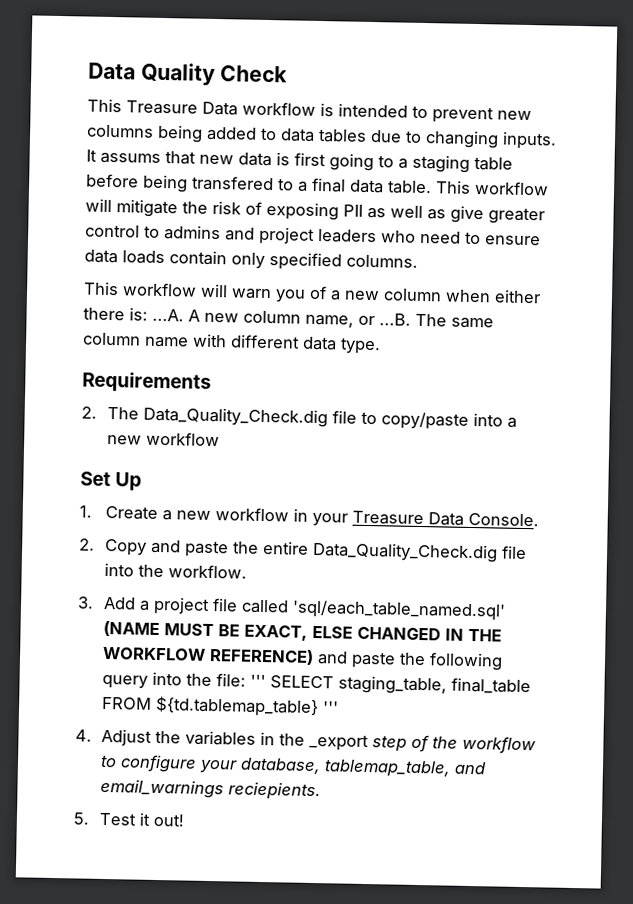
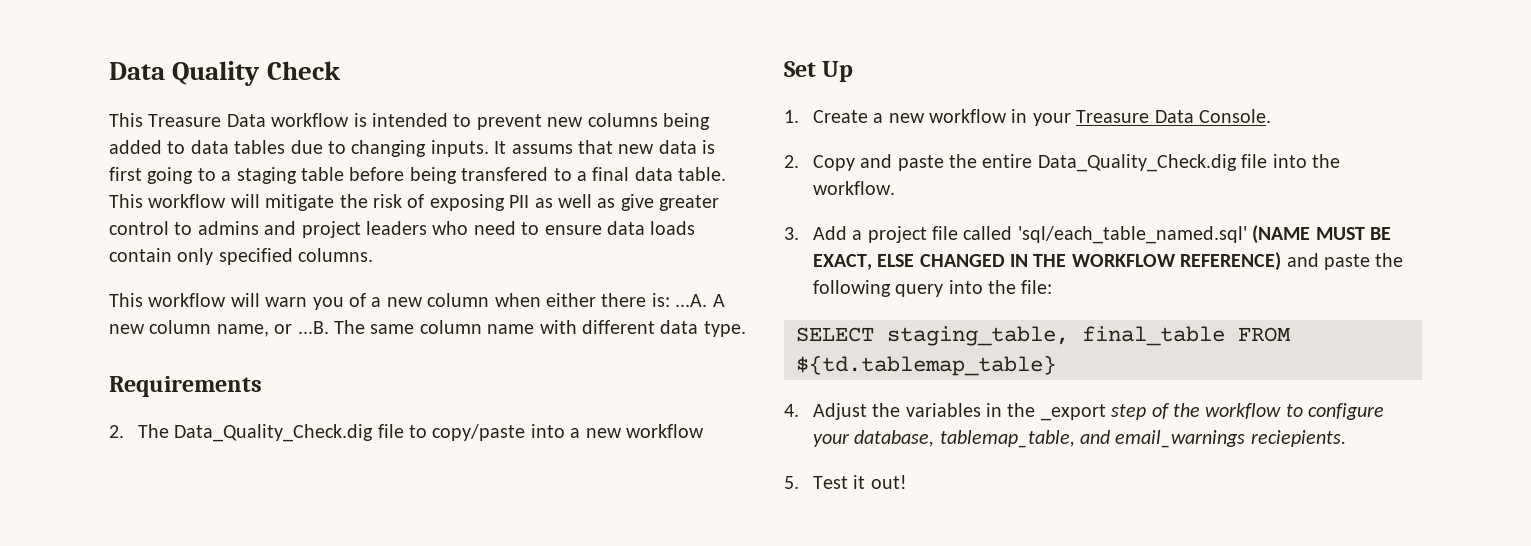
[250,674,267,688] ''' -> (1053, 287) //
[322,701,340,714] ''' -> (1056, 365) none

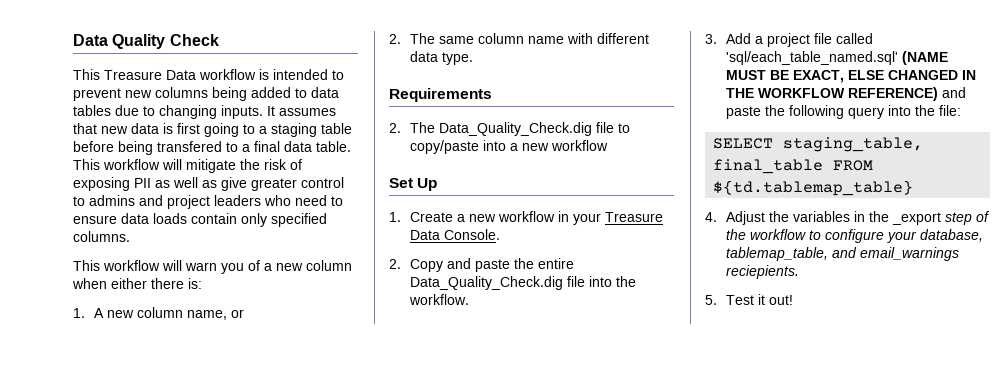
[511,144,573,154] assums -> [279,108,336,116] assumes
[675,294,708,307] ...A. -> [73,308,85,318] // 1.
[297,321,329,334] ...B. -> [389,34,401,44] // 2.

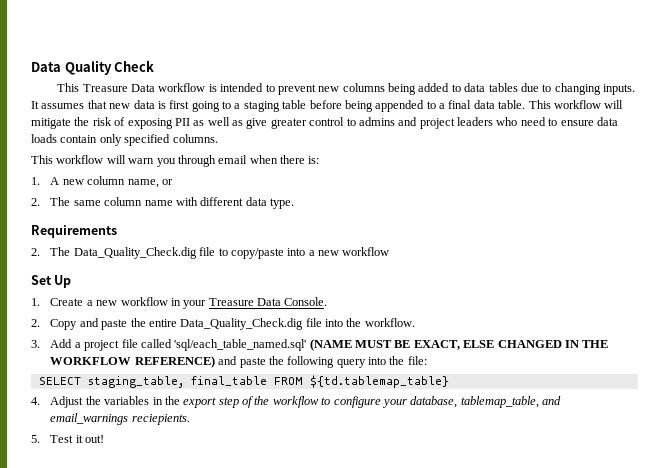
[157,141,222,152] transfered -> [375,100,425,112] appended
[248,260,352,271] [72,278,147,289] of a new column when either -> [177,155,278,167] through email when
[891,212,941,225] _export -> [183,397,217,408] export

